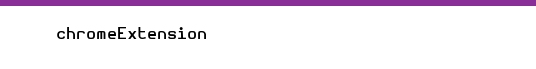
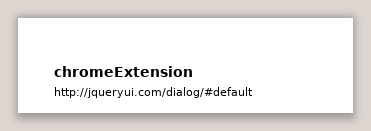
(207, 33) none -> [54,87,253,98] // http://jqueryui.com/dialog/#default

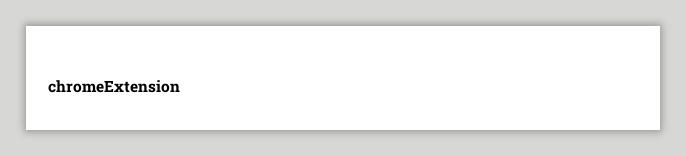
[54,87,253,98] // http://jqueryui.com/dialog/#default -> (180, 86) none

